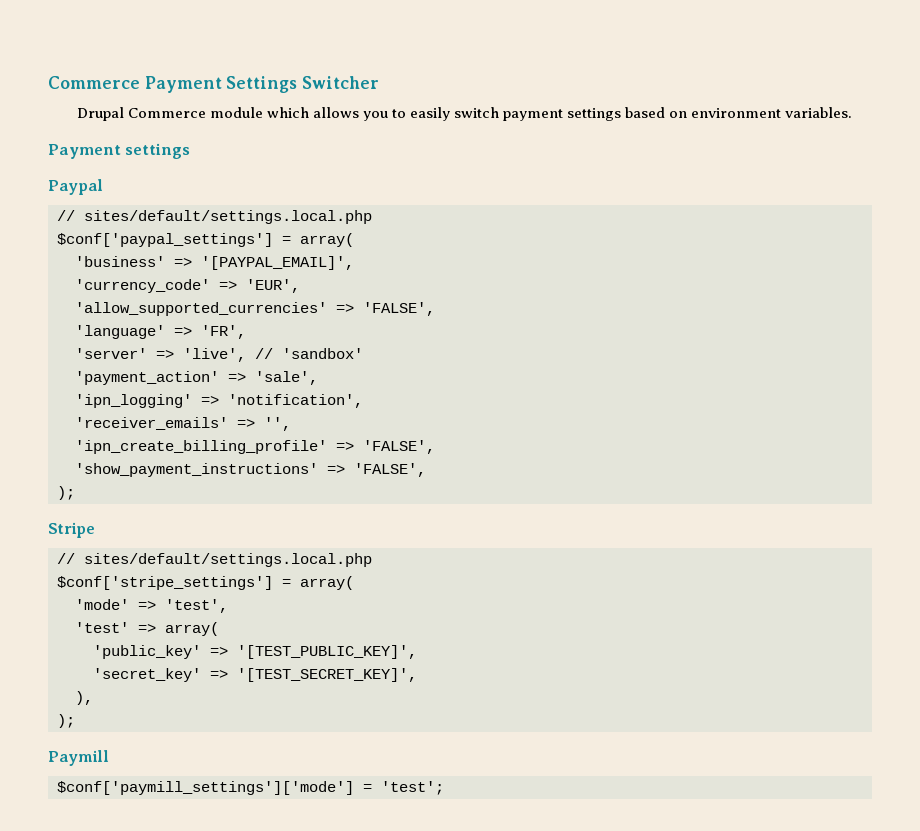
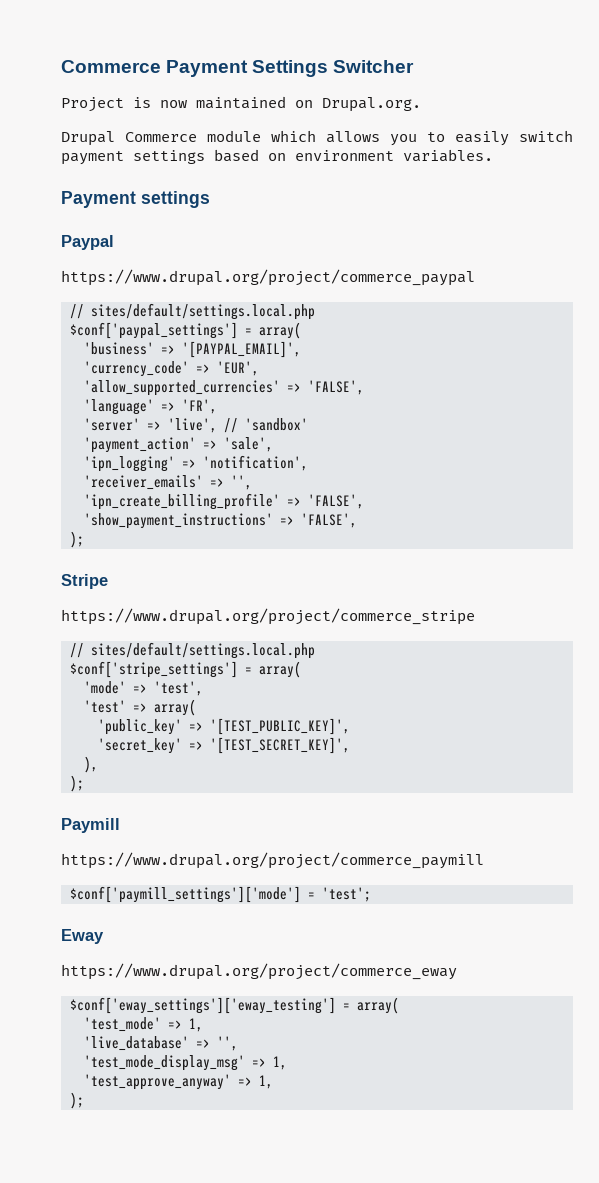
(380, 82) none -> [61,96,421,112] // Project is now maintained on Drupal.org.
(103, 187) none -> [61,269,475,286] // https://www.drupal.org/project/commerce_paypal
(95, 530) none -> [61,608,475,625] // https://www.drupal.org/project/commerce_stripe
(109, 758) none -> [61,852,484,869] // https://www.drupal.org/project/commerce_paymill
(444, 788) none -> [61,929,104,944] [61,963,457,980] [70,997,399,1014] [84,1017,203,1032] [84,1036,238,1051] [84,1055,287,1071] [84,1074,273,1090] [70,1092,84,1109] // Eway // https://www.drupal.org/project/commerce_eway // $conf['eway_settings']['eway_testing'] = array( // 'test_mode' => 1, // 'live_database' => '', // 'test_mode_display_msg' => 1, // 'test_approve_anyway' => 1, // );

